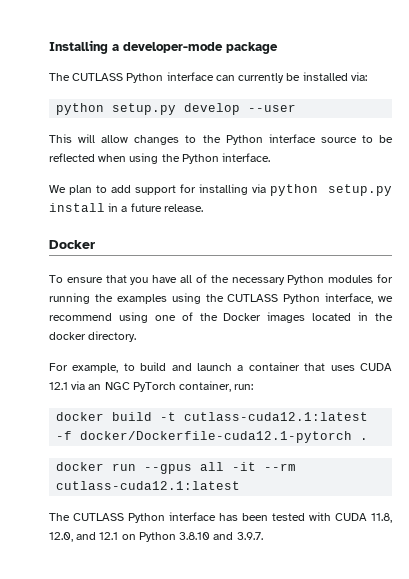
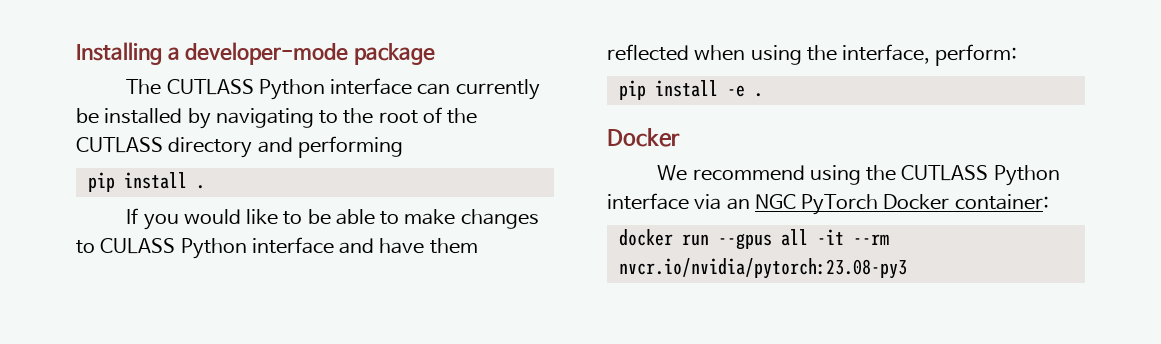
[350,72,367,81] [56,103,297,115] [49,134,129,143] via: // python setup.py develop --user // This will allow -> [187,107,478,129] [76,136,403,158] [87,172,205,192] [126,208,456,230] by navigating to the root of the CUTLASS directory and performing // pip install . // If you would like to be able to make
[202,134,393,145] the Python interface source to be -> [100,237,478,259] CULASS Python interface and have them
[181,153,271,164] [49,184,392,196] [49,203,203,212] [49,240,95,249] [49,274,393,285] [49,293,393,304] [49,312,393,323] [49,331,137,342] [49,362,392,373] [49,381,254,392] [56,412,369,421] [56,431,369,443] Python interface. // We plan to add support for installing via python setup.py install in a future release. // Docker // To ensure that you have all of the necessary Python modules for running the examples using the CUTLASS Python interface, we recommend using one of the Docker images located in the docker directory. // For example, to build and launch a container that uses CUDA 12.1 via an NGC PyTorch container, run: // docker build -t cutlass-cuda12.1:latest -f docker/Dockerfile-cuda12.1-pytorch . -> [842,44,1018,66] [618,80,763,100] [607,128,680,147] [657,165,1060,186] [607,193,1049,215] interface, perform: // pip install -e . // Docker // We recommend using the CUTLASS Python interface via an NGC PyTorch Docker container:
[56,481,241,490] [49,512,392,523] [49,532,263,542] cutlass-cuda12.1:latest // The CUTLASS Python interface has been tested with CUDA 11.8, 12.0, and 12.1 on Python 3.8.10 and 3.9.7. -> [618,258,907,279] nvcr.io/nvidia/pytorch:23.08-py3

